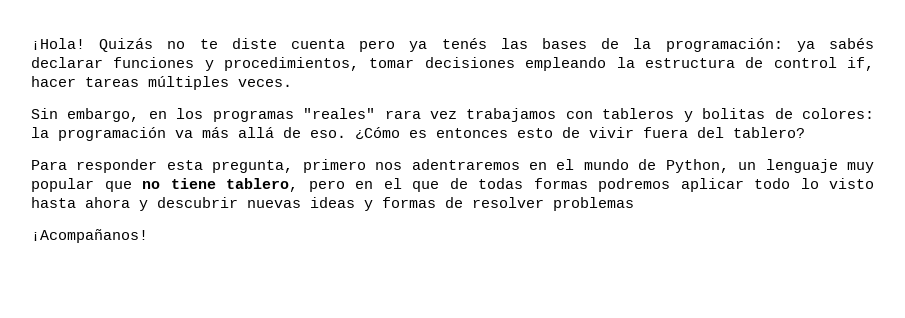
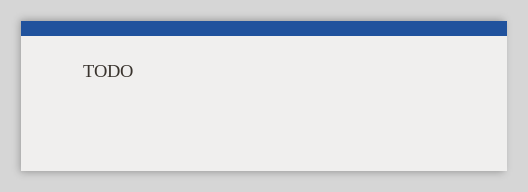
[31,38,875,52] [31,57,875,71] [31,76,292,90] [31,108,875,122] [31,127,805,141] [31,159,875,173] [31,178,874,192] [31,197,634,211] [31,229,148,243] ¡Hola! Quizás no te diste cuenta pero ya tenés las bases de la programación: ya sabés declarar funciones y procedimientos, tomar decisiones empleando la estructura de control if, hacer tareas múltiples veces. // Sin embargo, en los programas "reales" rara vez trabajamos con tableros y bolitas de colores: la programación va más allá de eso. ¿Cómo es entonces esto de vivir fuera del tablero? // Para responder esta pregunta, primero nos adentraremos en el mundo de Python, un lenguaje muy popular que no tiene tablero, pero en el que de todas formas podremos aplicar todo lo visto hasta ahora y descubrir nuevas ideas y formas de resolver problemas // ¡Acompañanos! -> [83,65,133,77] TODO

